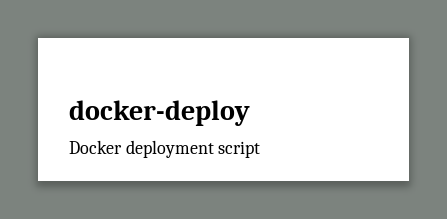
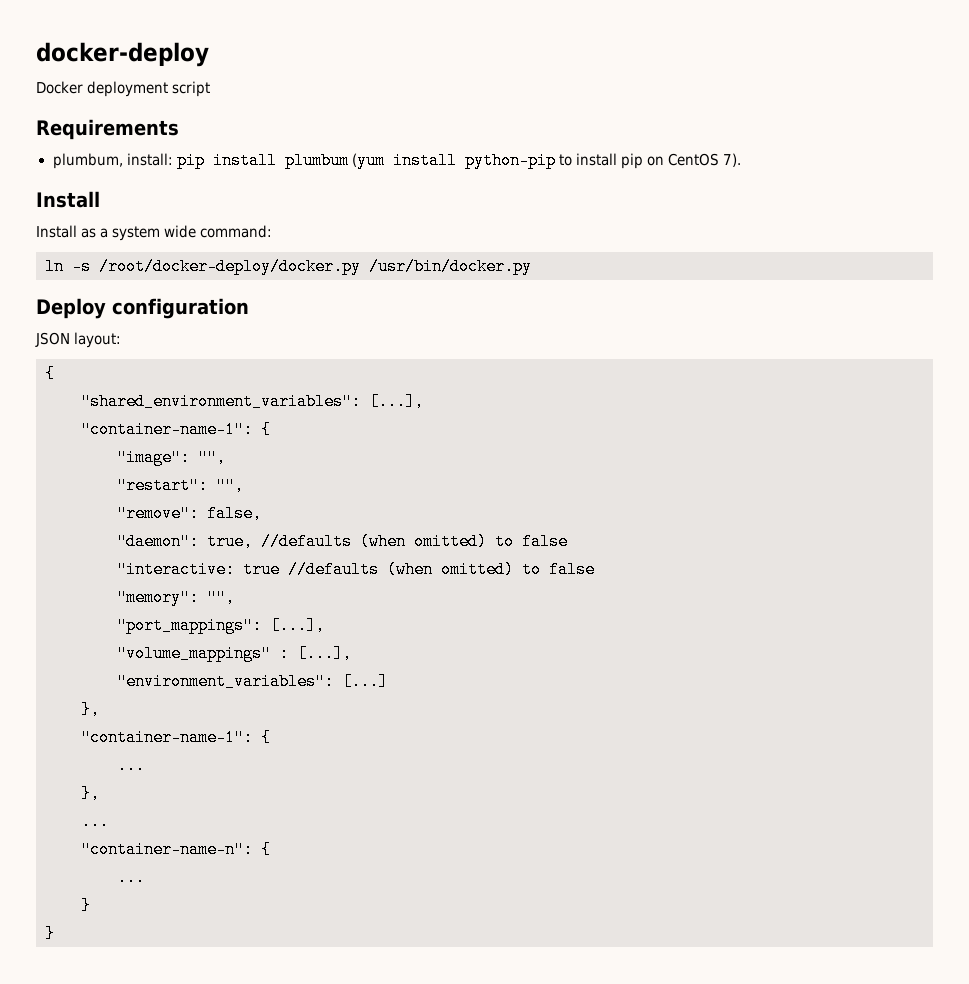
(261, 149) none -> [36,119,179,140] [52,152,741,169] [36,191,100,208] [36,225,273,241] [45,258,532,275] [36,298,249,319] [35,332,122,348] [45,365,55,382] [81,393,424,410] [81,421,271,438] [117,449,226,466] [117,477,244,494] [117,505,262,522] [117,533,568,550] [117,561,595,578] [117,589,235,606] [117,617,325,634] [117,645,352,662] [117,673,388,690] [81,701,100,718] [81,729,271,746] [117,757,145,774] [81,785,100,802] [81,813,109,830] [81,841,271,858] [117,869,145,886] [81,897,91,914] [45,925,55,942] // Requirements // plumbum, install: pip install plumbum (yum install python-pip to install pip on CentOS 7). // Install // Install as a system wide command: // ln -s /root/docker-deploy/docker.py /usr/bin/docker.py // Deploy configuration // JSON layout: // { // "shared_environment_variables": [...], // "container-name-1": { // "image": "", // "restart": "", // "remove": false, // "daemon": true, //defaults (when omitted) to false // "interactive: true //defaults (when omitted) to false // "memory": "", // "port_mappings": [...], // "volume_mappings" : [...], // "environment_variables": [...] // }, // "container-name-1": { // ... // }, // ... // "container-name-n": { // ... // } // }

